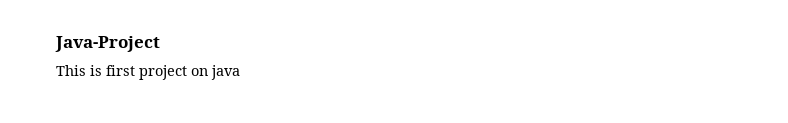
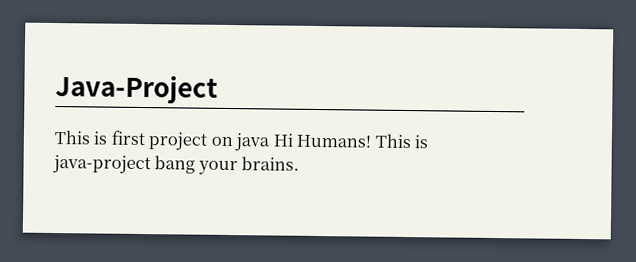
(240, 72) none -> [272,133,429,149] [52,154,300,176] Hi Humans! This is java-project bang your brains.

